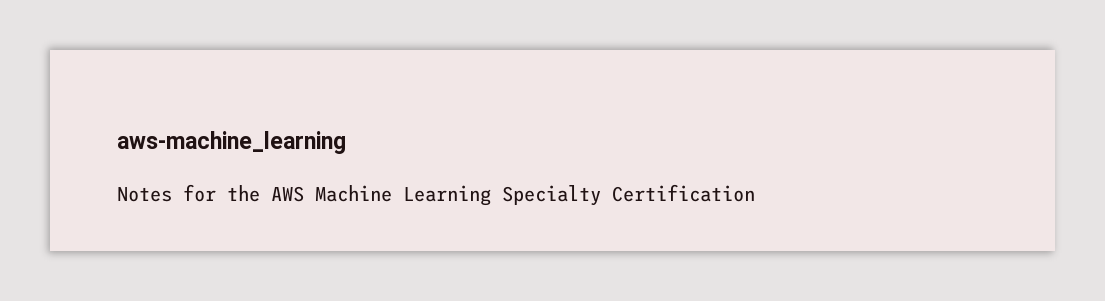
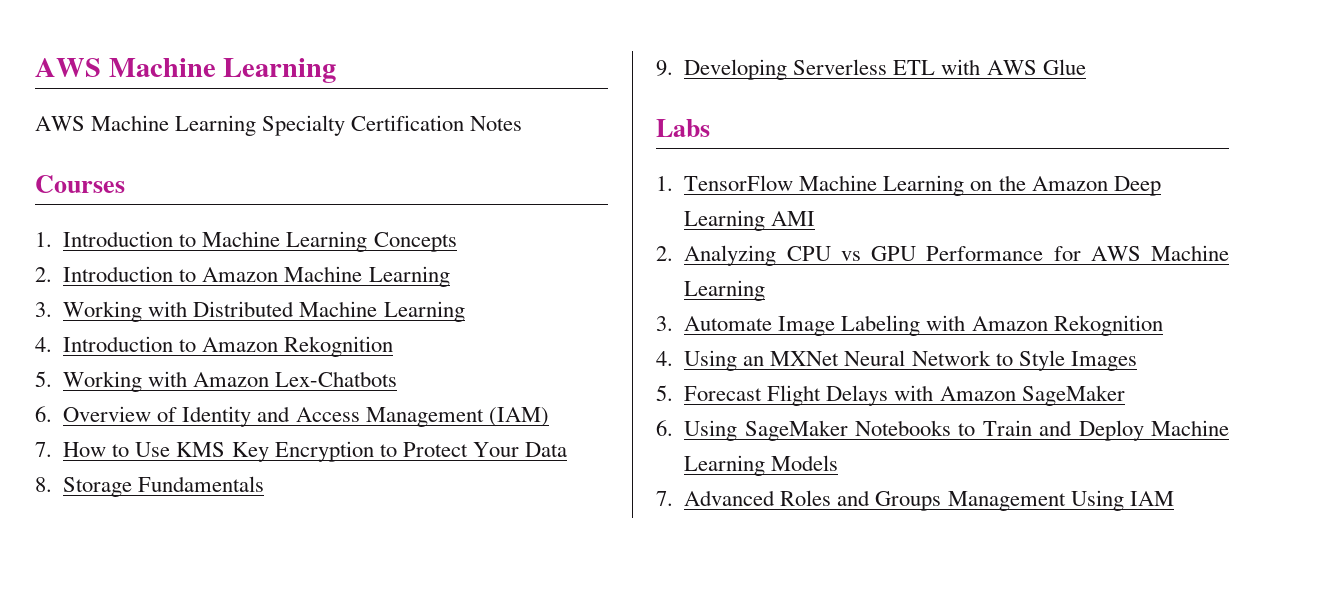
[117,131,346,154] [117,184,260,202] aws-machine_learning // Notes for the -> [35,58,337,83] AWS Machine Learning //
(755, 193) none -> [470,116,523,131] [35,175,125,193] [35,231,457,252] [35,266,450,287] [35,301,465,322] [35,336,394,357] [35,371,398,392] [35,406,549,427] [35,441,567,462] [35,476,265,497] [656,59,1086,80] [656,119,710,137] [656,175,1161,196] [684,210,816,231] [656,245,1229,266] [684,280,766,301] [656,315,1163,336] [656,350,1137,371] [656,385,1125,406] [656,420,1229,441] [684,455,839,476] [656,490,1174,511] Notes // Courses // 1. Introduction to Machine Learning Concepts // 2. Introduction to Amazon Machine Learning // 3. Working with Distributed Machine Learning // 4. Introduction to Amazon Rekognition // 5. Working with Amazon Lex-Chatbots // 6. Overview of Identity and Access Management (IAM) // 7. How to Use KMS Key Encryption to Protect Your Data // 8. Storage Fundamentals // 9. Developing Serverless ETL with AWS Glue // Labs // 1. TensorFlow Machine Learning on the Amazon Deep Learning AMI // 2. Analyzing CPU vs GPU Performance for AWS Machine Learning // 3. Automate Image Labeling with Amazon Rekognition // 4. Using an MXNet Neural Network to Style Images // 5. Forecast Flight Delays with Amazon SageMaker // 6. Using SageMaker Notebooks to Train and Deploy Machine Learning Models // 7. Advanced Roles and Groups Management Using IAM

